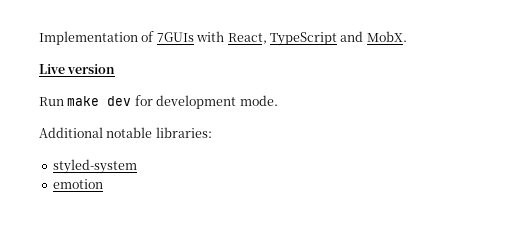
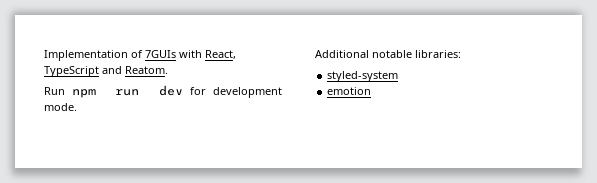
[366,31,407,42] [39,64,116,74] MobX. // Live version -> [125,66,168,74] Reatom.
[67,96,100,106] make -> [72,89,140,98] npm run

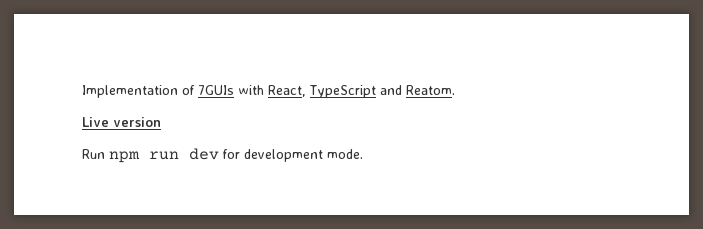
(168, 70) none -> [82,117,161,127] // Live version
[315,50,461,58] [327,71,399,82] [327,87,372,95] // Additional notable libraries: // styled-system // emotion -> (363, 154) none

